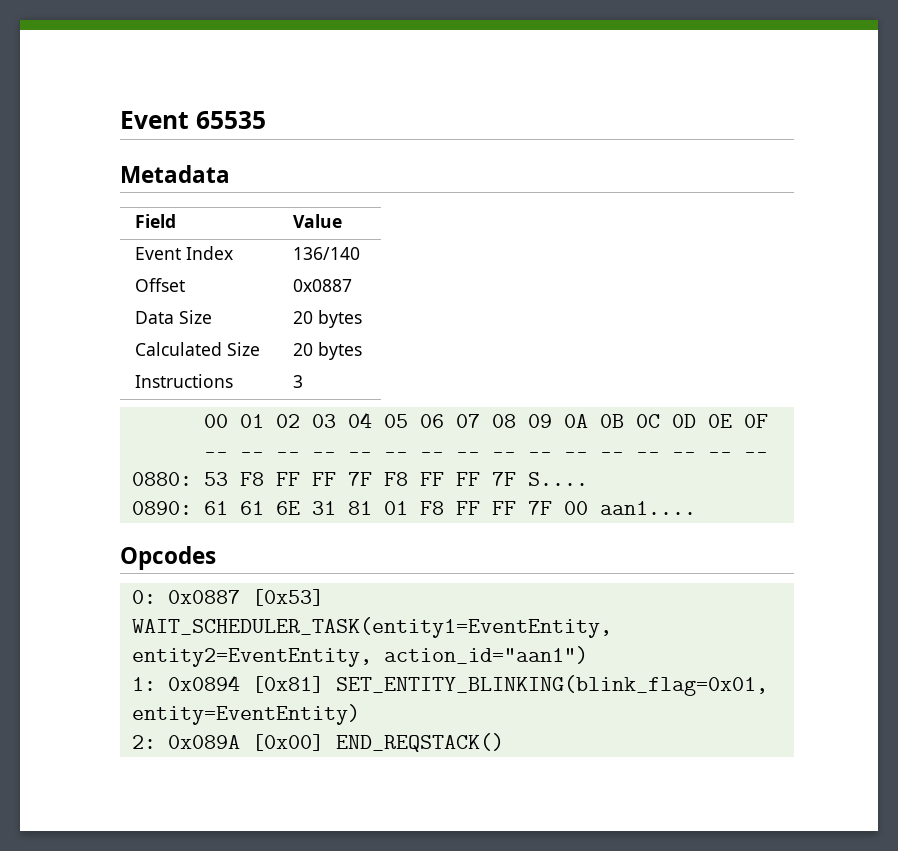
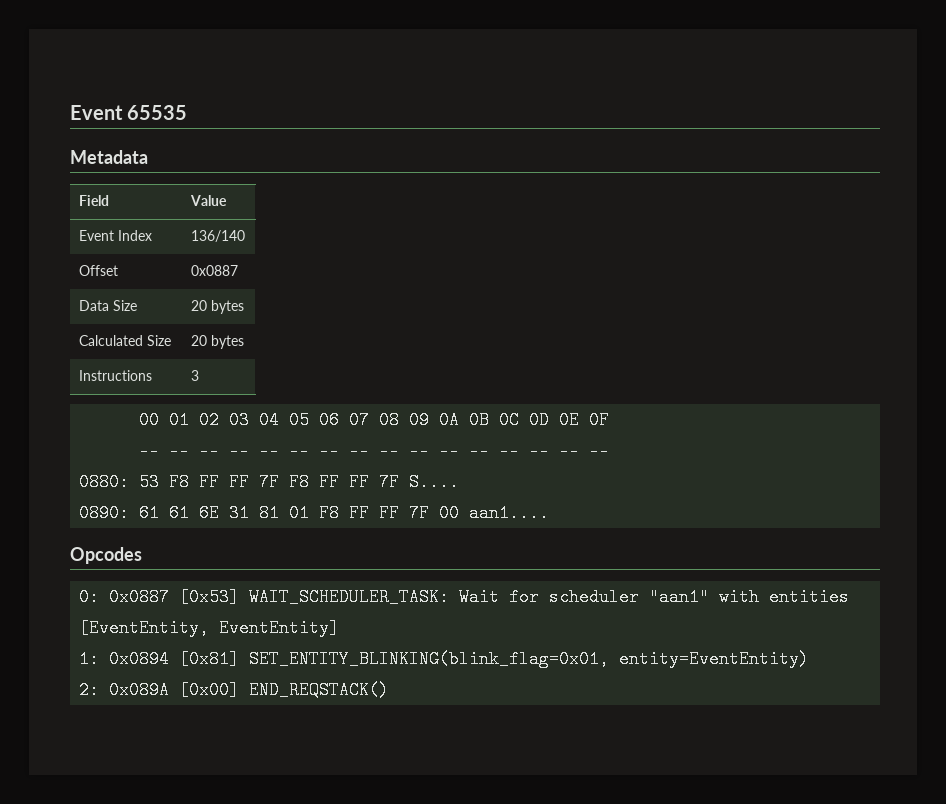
[131,617,612,638] [131,646,588,667] WAIT_SCHEDULER_TASK(entity1=EventEntity, entity2=EventEntity, action_id="aan1") -> [249,588,850,606] [79,619,340,637] WAIT_SCHEDULER_TASK: Wait for scheduler "aan1" with entities [EventEntity, EventEntity]

